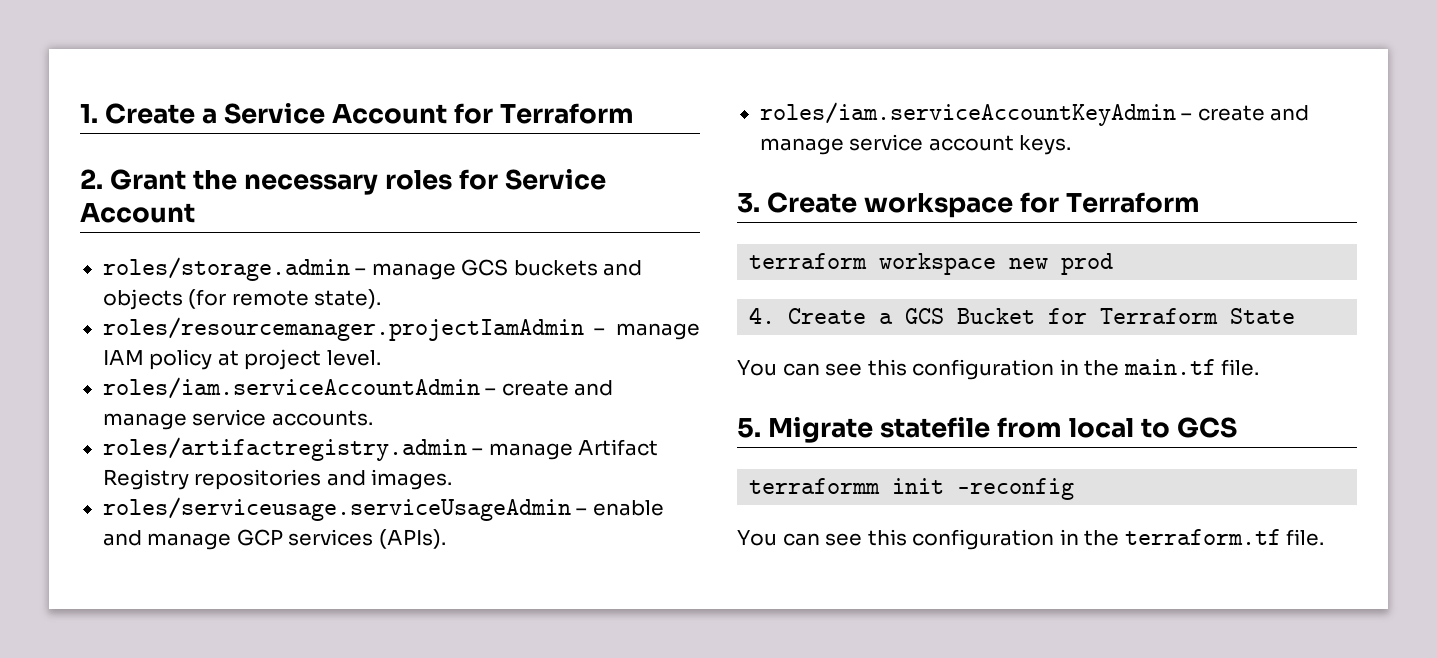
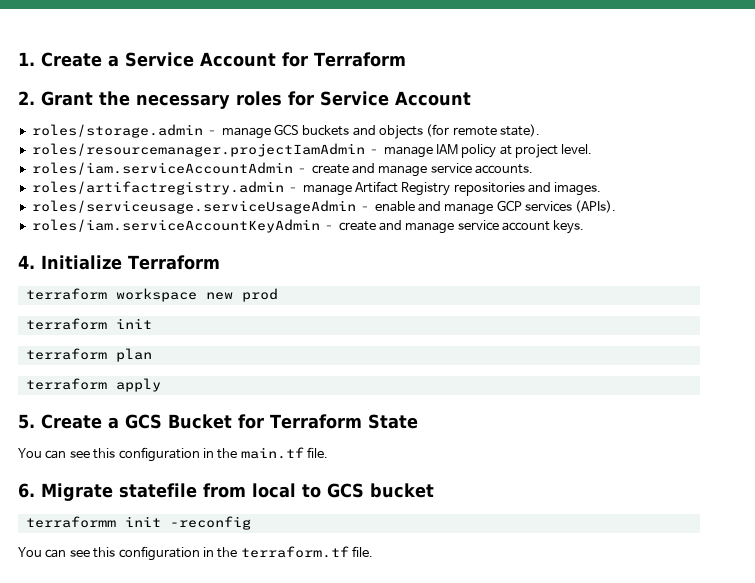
[737,192,1060,218] 3. Create workspace for -> [18,255,122,270] 4. Initialize
[749,307,776,324] 4. -> [25,318,152,330] [25,348,152,362] [25,378,161,392] [18,414,35,429] terraform init // terraform plan // terraform apply // 5.
[737,418,761,438] 5. -> [18,483,35,498] 6.
(1238, 427) none -> [370,483,434,498] bucket

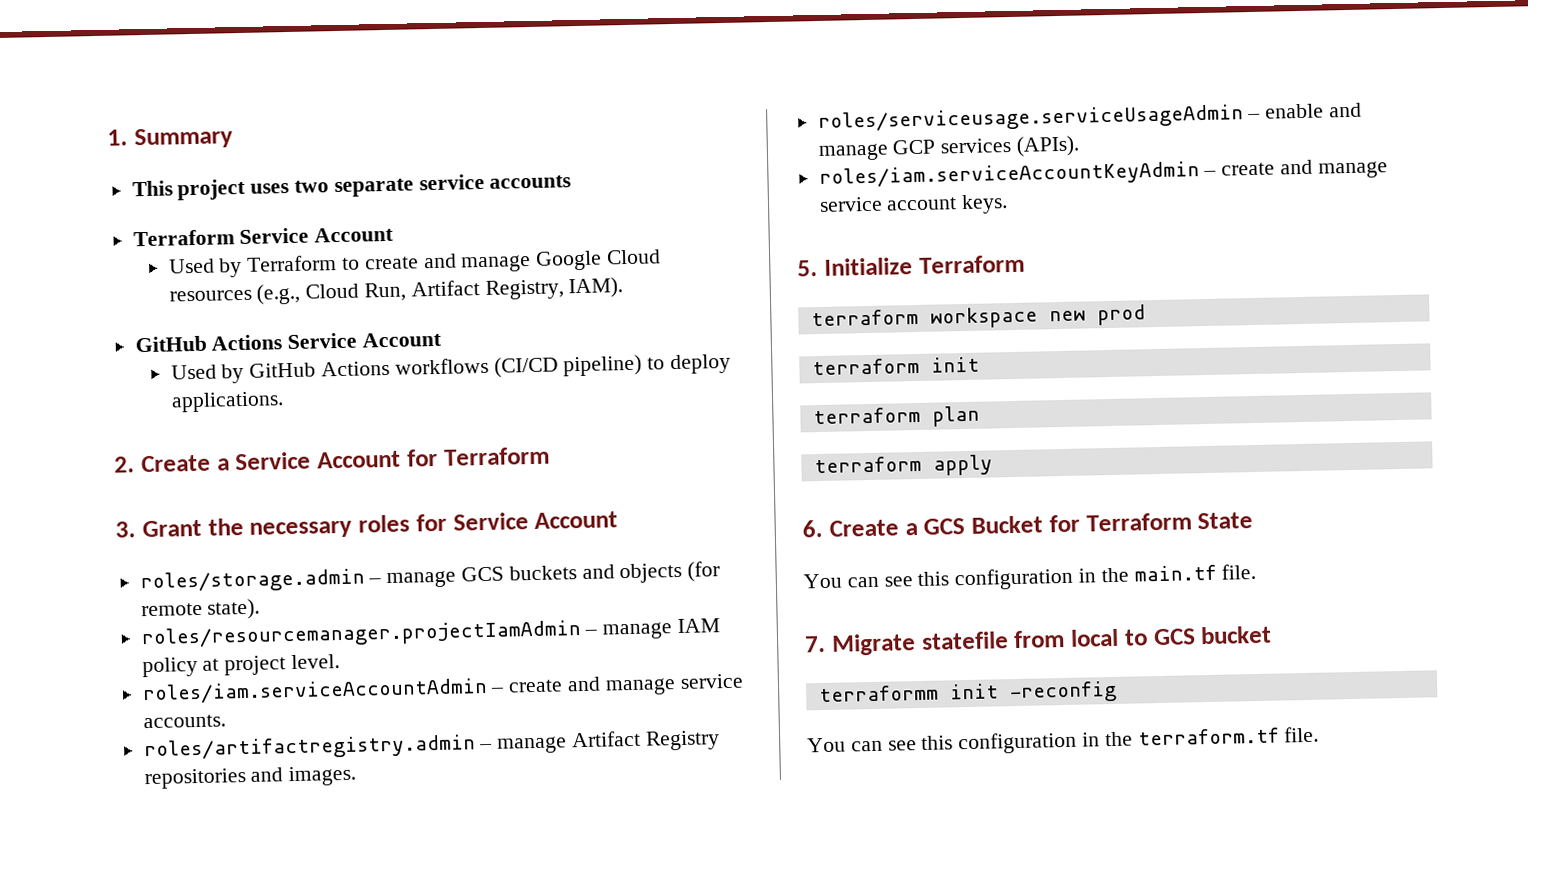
(35, 59) none -> [133,127,233,150] [131,173,572,201] [132,226,395,247] [168,249,662,278] [168,277,624,305] [134,331,443,353] [170,353,732,384] [170,391,284,413] [114,456,135,473] Summary // This project uses two separate service accounts // Terraform Service Account // Used by Terraform to create and manage Google Cloud resources (e.g., Cloud Run, Artifact Registry, IAM). // GitHub Actions Service Account // Used by GitHub Actions workflows (CI/CD pipeline) to deploy applications. // 2.
[18,91,35,105] 2. -> [115,521,136,538] 3.
[18,255,35,269] 4. -> [797,260,818,277] 5.
[18,414,35,429] 5. -> [802,519,823,538] 6.
[18,483,35,498] 6. -> [804,635,826,653] 7.

